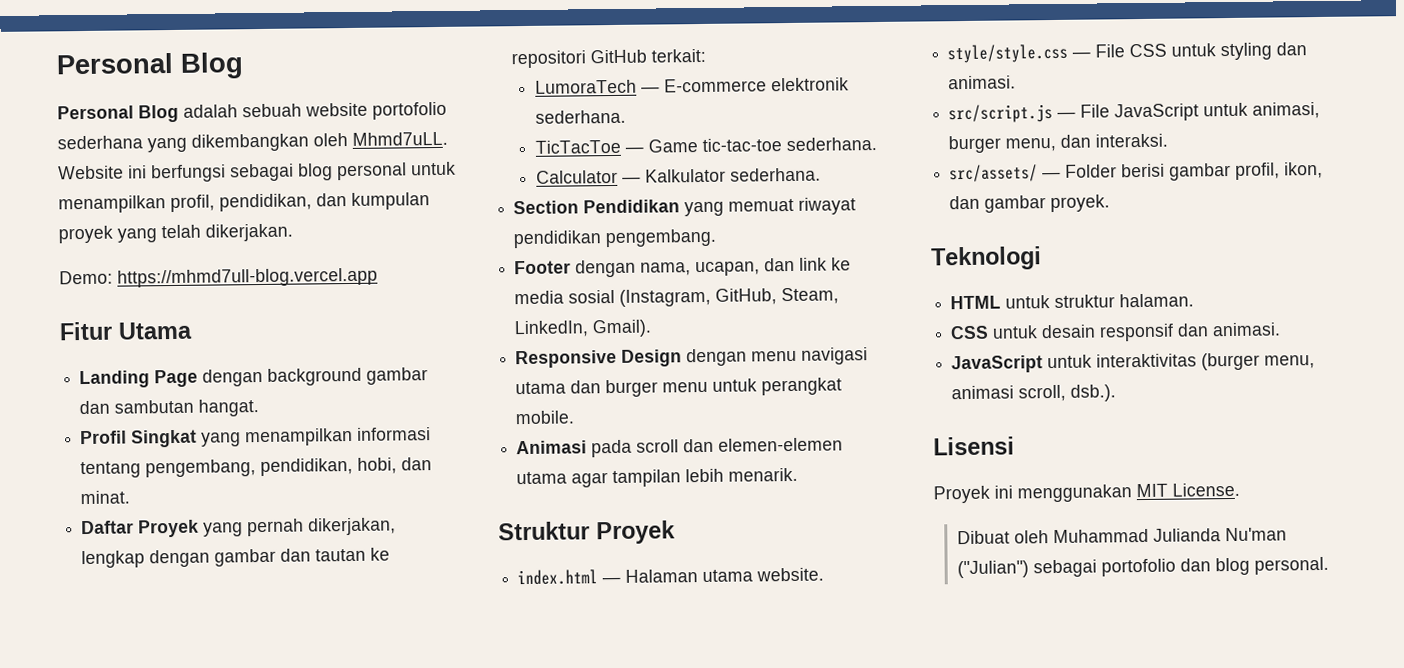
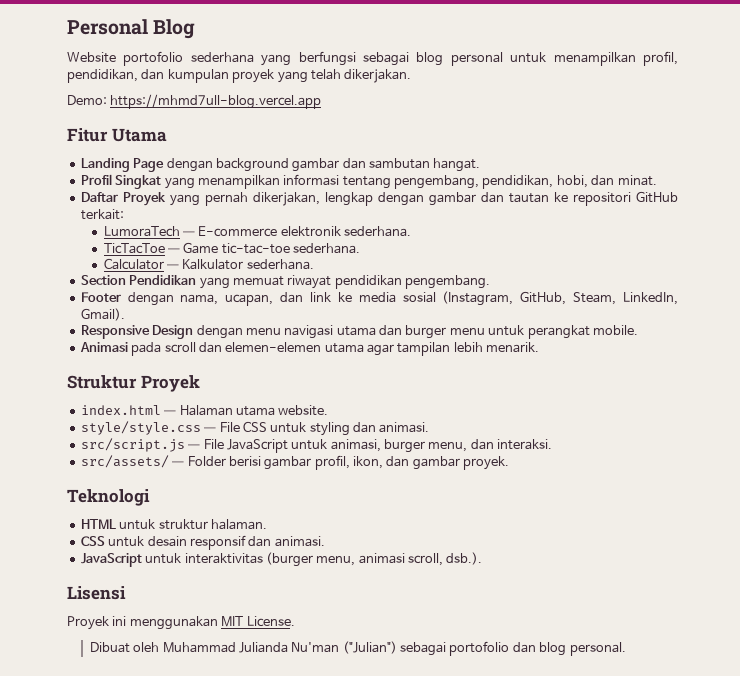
[57,101,447,123] [57,131,448,153] [58,165,147,180] Personal Blog adalah sebuah website portofolio sederhana yang dikembangkan oleh Mhmd7uLL. Website ini -> [67,51,292,66] Website portofolio sederhana yang

